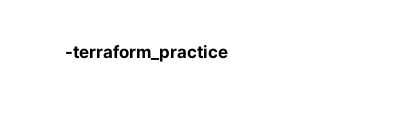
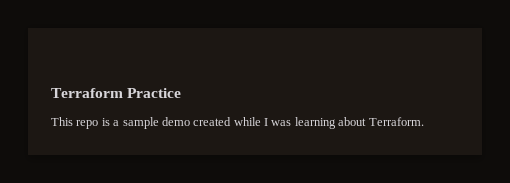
[65,44,228,62] -terraform_practice -> [51,88,182,98] [51,117,424,129] Terraform Practice // This repo is a sample demo created while I was learning about Terraform.

